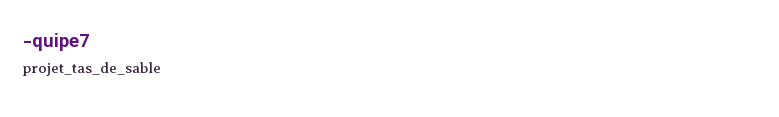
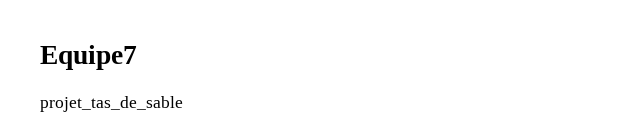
[23,33,90,51] -quipe7 -> [40,45,137,70] Equipe7

